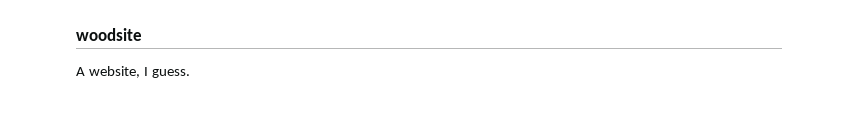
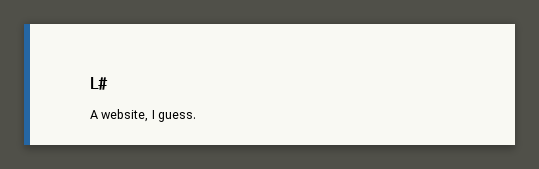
[76,28,142,41] woodsite -> [90,77,108,90] L#

